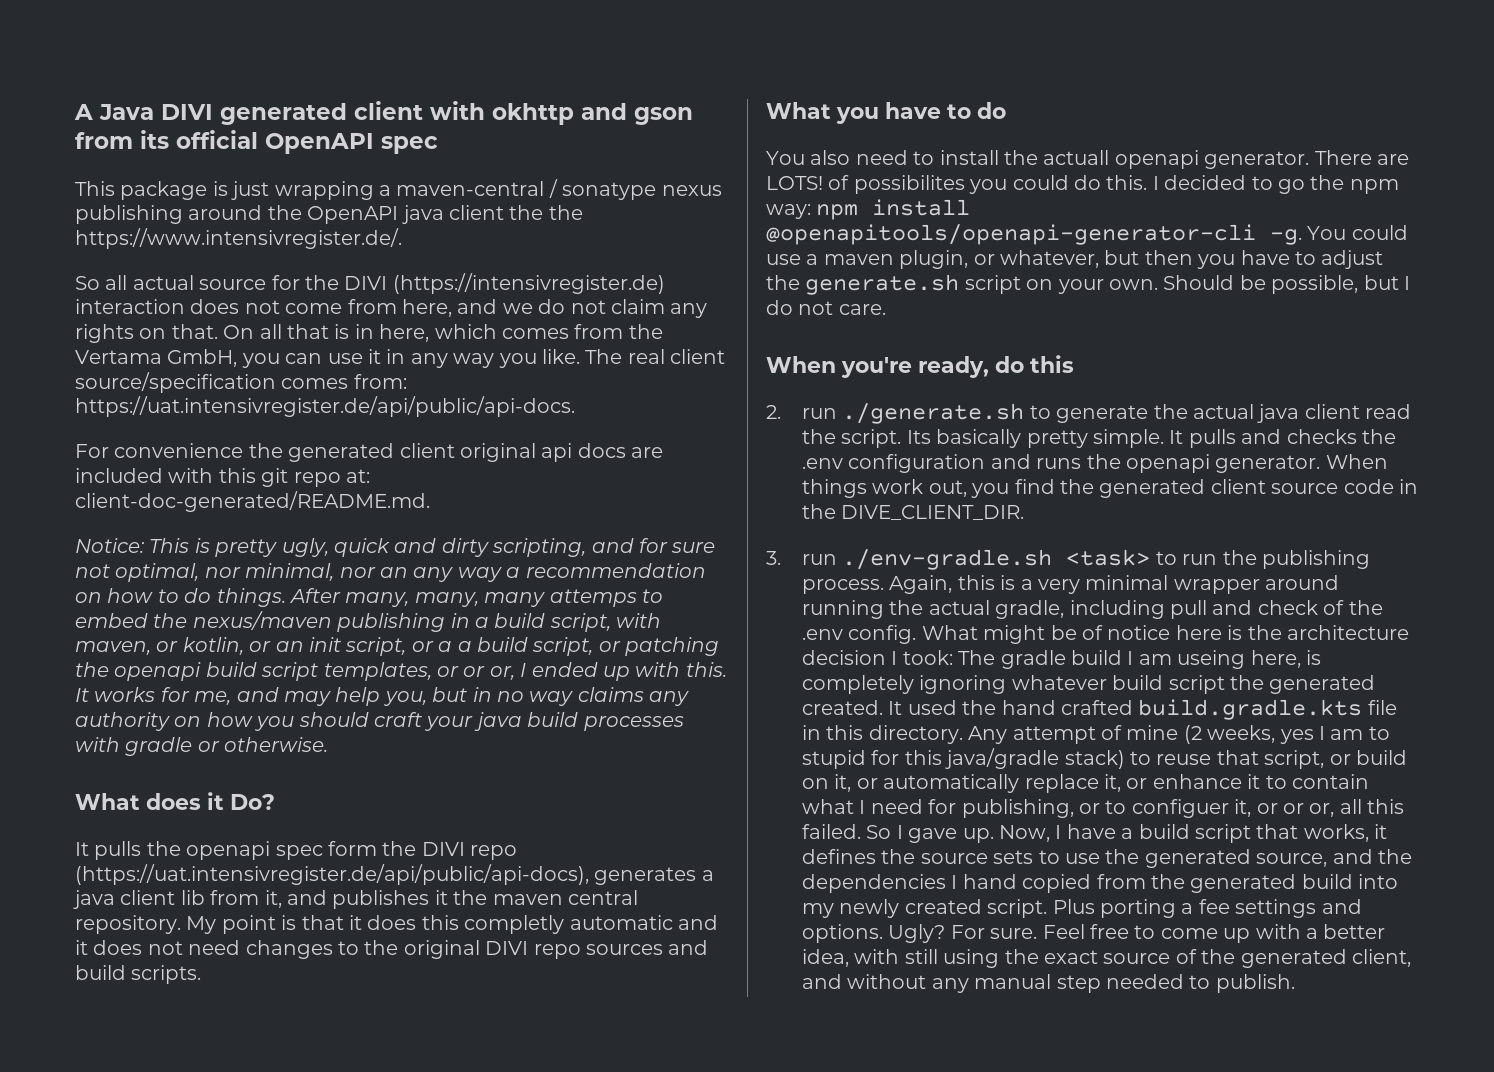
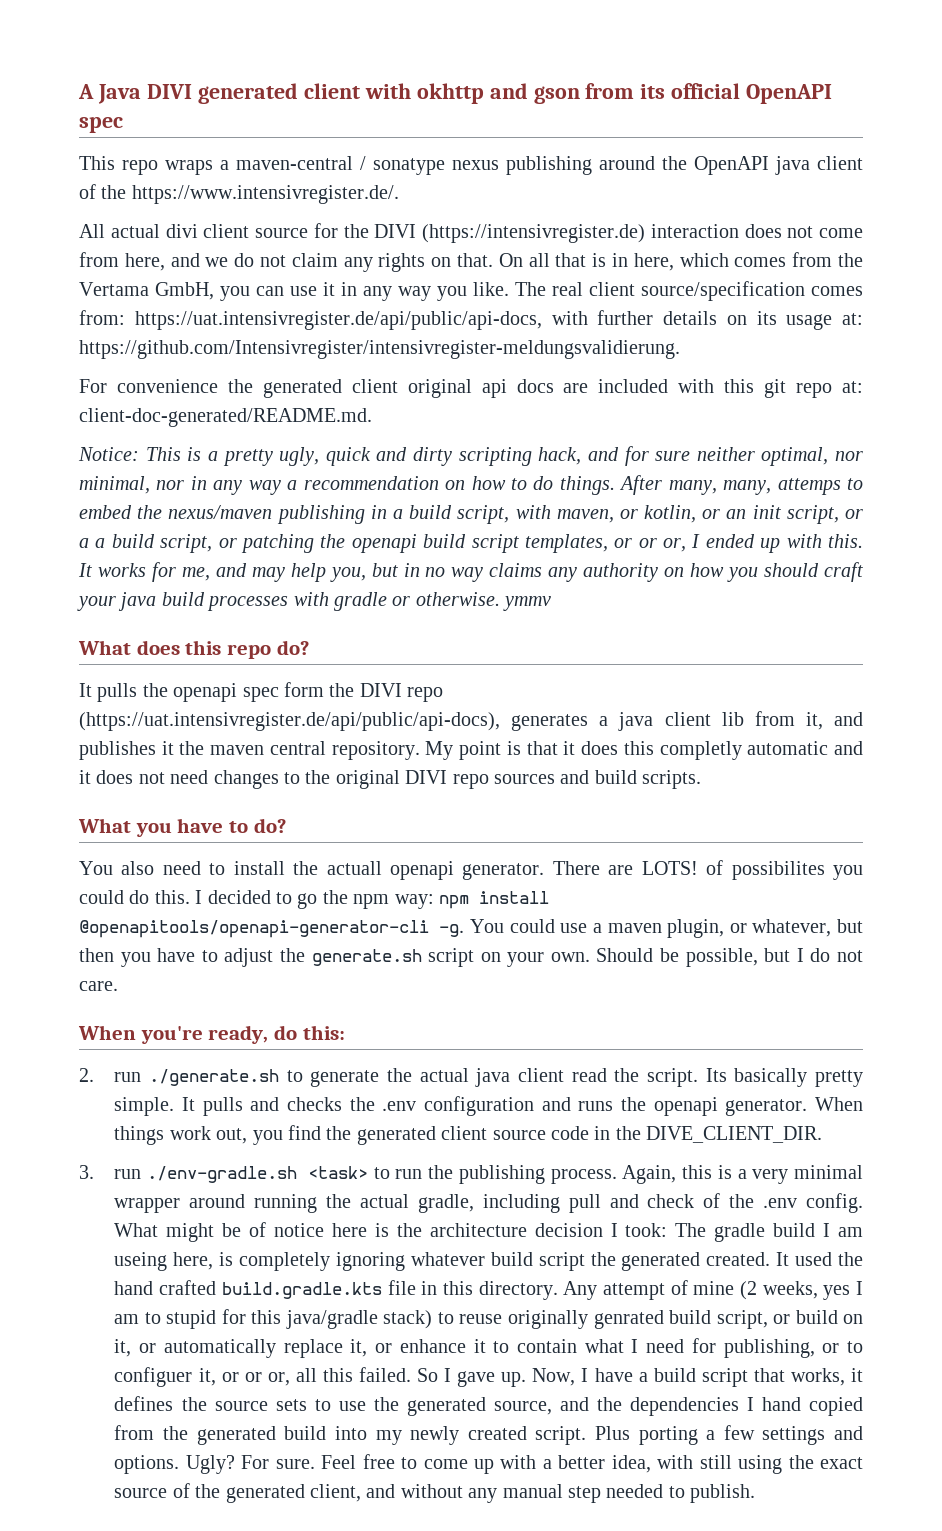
[120,181,374,200] package is just wrapping -> [122,160,213,175] repo wraps
[509,205,544,220] the -> [79,184,96,199] of
[75,275,194,290] So all actual -> [79,224,250,238] All actual divi client
[75,396,575,417] https://uat.intensivregister.de/api/public/api-docs. -> [134,310,863,330] [79,340,680,359] https://uat.intensivregister.de/api/public/api-docs, with further details on its usage at: https://github.com/Intensivregister/intensivregister-meldungsvalidierung.
(210, 545) none -> [207,451,218,461] a
[492,538,587,557] scripting, -> [458,447,582,466] scripting hack,
[75,564,110,578] not -> [696,447,755,461] neither
[380,567,408,578] an -> [190,476,207,490] in
[484,592,546,607] many -> (772, 487) none
(329, 744) none -> [503,596,552,611] ymmv
[207,792,275,810] it Do? -> [185,640,309,659] this repo do?
[977,102,1006,119] do -> [253,818,286,833] do?
[1030,355,1074,373] this -> [302,1025,345,1040] this:
[1216,750,1259,765] that -> [507,1310,711,1329] originally genrated build
[1198,899,1230,914] fee -> [723,1425,755,1440] few

